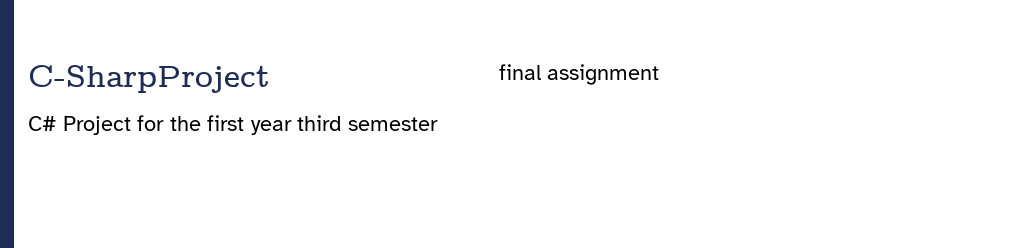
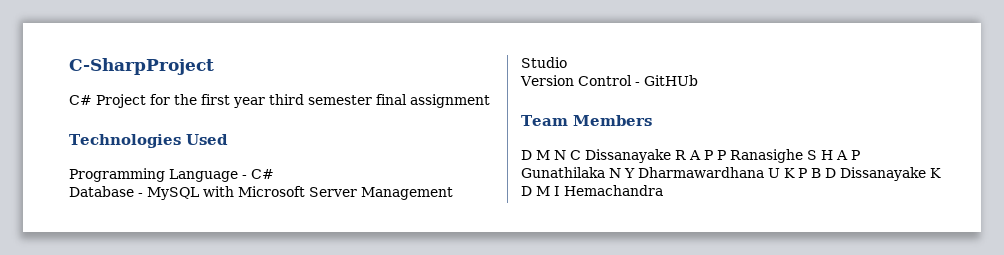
(659, 74) none -> [69,134,228,148] [69,168,274,182] [69,186,453,200] [521,57,567,68] [520,75,698,86] [521,115,652,126] [521,149,860,163] [521,167,941,181] [521,185,663,196] // Technologies Used // Programming Language - C# // Database - MySQL with Microsoft Server Management Studio // Version Control - GitHUb // Team Members // D M N C Dissanayake R A P P Ranasighe S H A P Gunathilaka N Y Dharmawardhana U K P B D Dissanayake K D M I Hemachandra

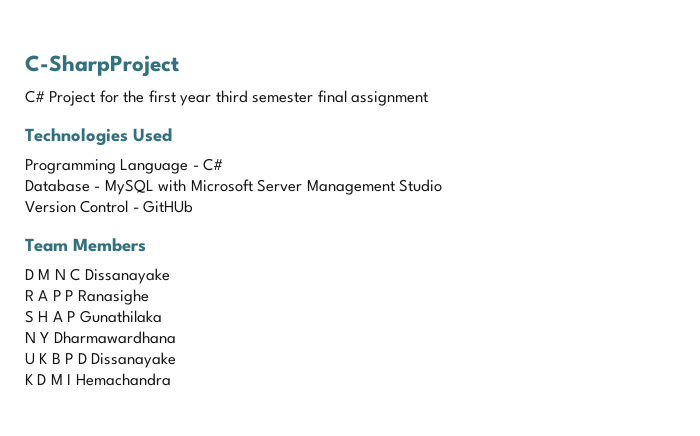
(671, 156) none -> (170, 276) //
(803, 156) none -> (149, 297) //
(605, 172) none -> (162, 316) //
(764, 172) none -> (176, 337) //
[798,168,821,178] P B -> [51,353,74,364] B P
(926, 174) none -> (177, 360) //

